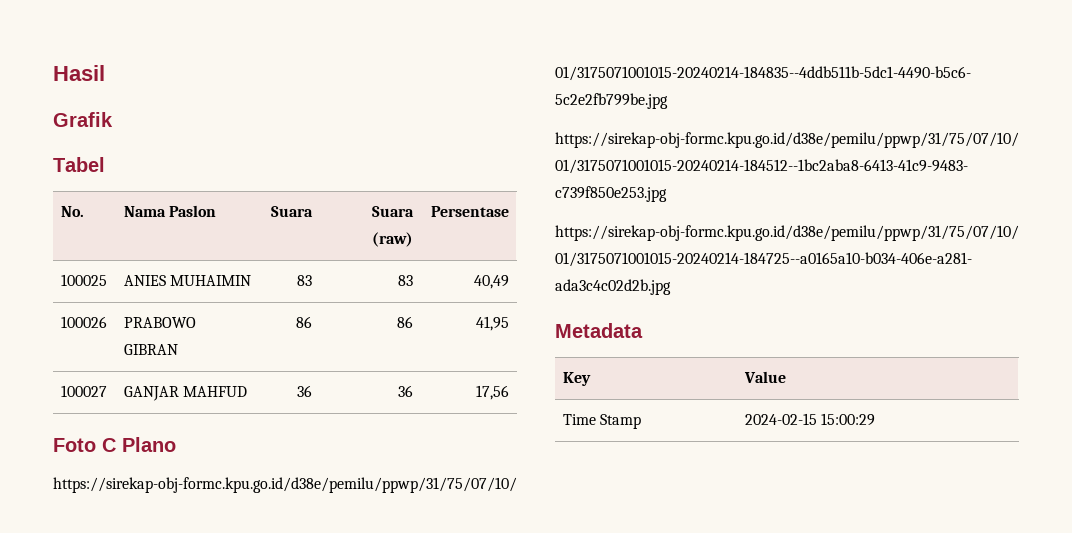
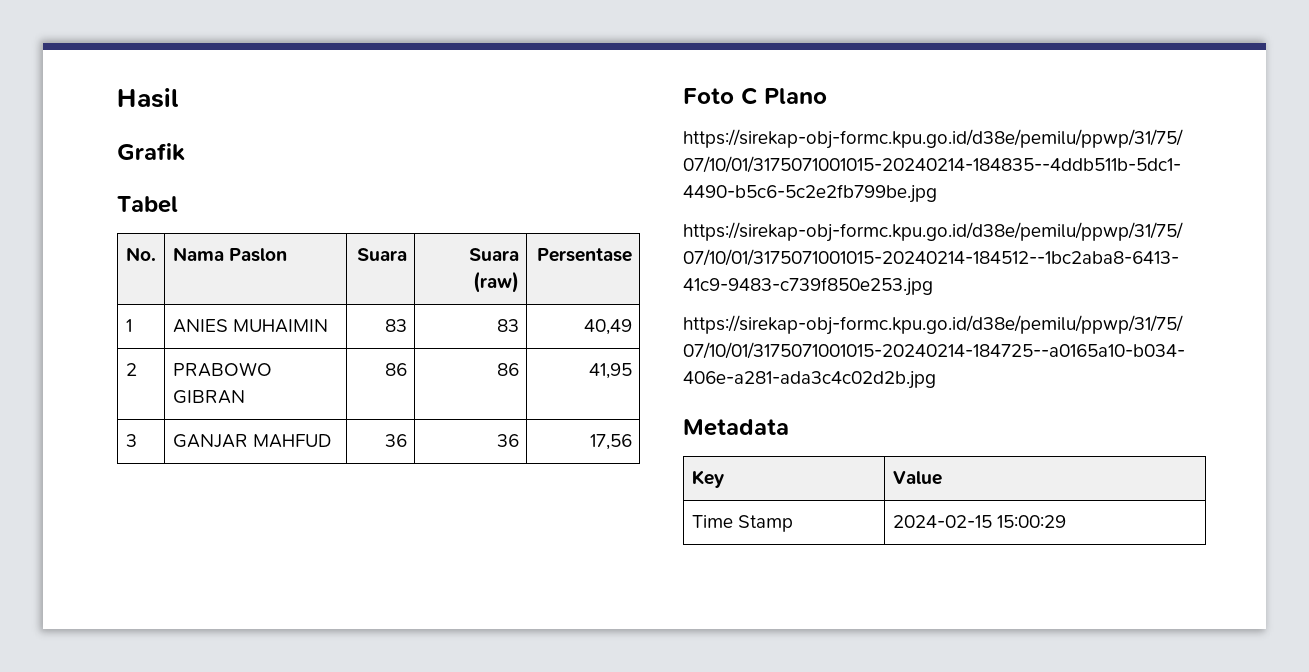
[61,274,108,286] 100025 -> [125,319,132,332] 1
[61,316,108,328] 100026 -> [125,363,137,376] 2
[61,385,108,397] 100027 -> [125,434,137,447] 3

